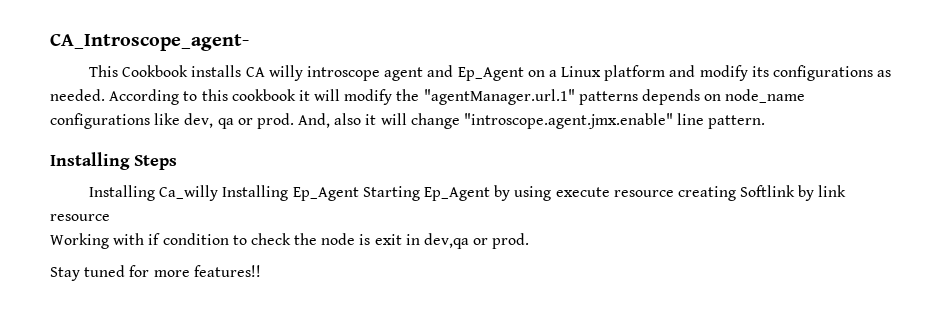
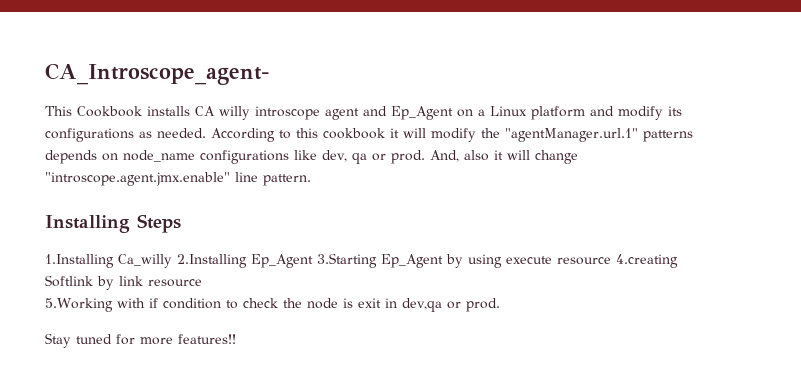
[89,185,420,201] Installing Ca_willy Installing Ep_Agent Starting -> [45,253,377,268] 1.Installing Ca_willy 2.Installing Ep_Agent 3.Starting
[677,186,736,201] creating -> [616,254,678,268] 4.creating
[50,233,109,249] Working -> [45,298,113,312] 5.Working

